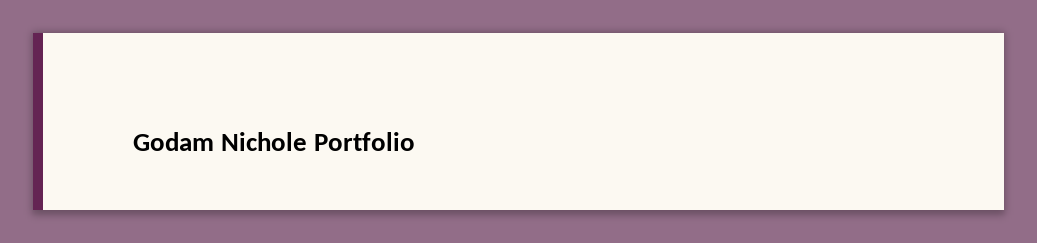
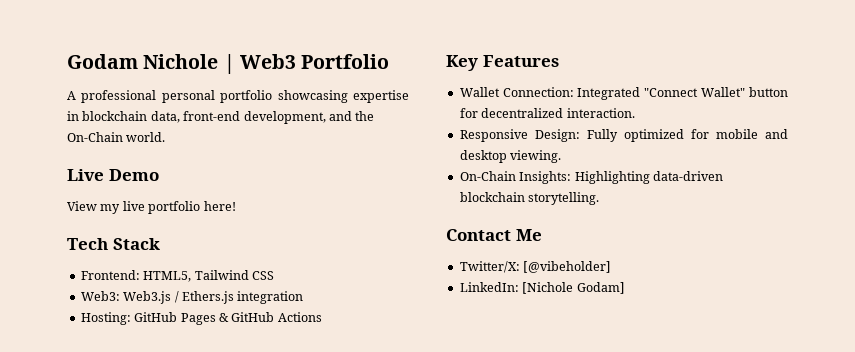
(308, 141) none -> [223,54,296,74] | Web3
(416, 141) none -> [67,90,409,103] [67,111,375,124] [67,132,166,142] [67,169,159,181] [67,201,236,214] [67,238,160,250] [80,270,274,282] [80,291,304,304] [80,312,322,325] [446,55,559,71] [459,87,788,100] [459,108,635,118] [459,129,788,142] [459,150,562,163] [459,171,723,184] [459,192,600,205] [446,229,542,241] [459,261,612,273] [459,282,625,294] // A professional personal portfolio showcasing expertise in blockchain data, front-end development, and the On-Chain world. // Live Demo // View my live portfolio here! // Tech Stack // Frontend: HTML5, Tailwind CSS // Web3: Web3.js / Ethers.js integration // Hosting: GitHub Pages & GitHub Actions // Key Features // Wallet Connection: Integrated "Connect Wallet" button for decentralized interaction. // Responsive Design: Fully optimized for mobile and desktop viewing. // On-Chain Insights: Highlighting data-driven blockchain storytelling. // Contact Me // Twitter/X: [@vibeholder] // LinkedIn: [Nichole Godam]

